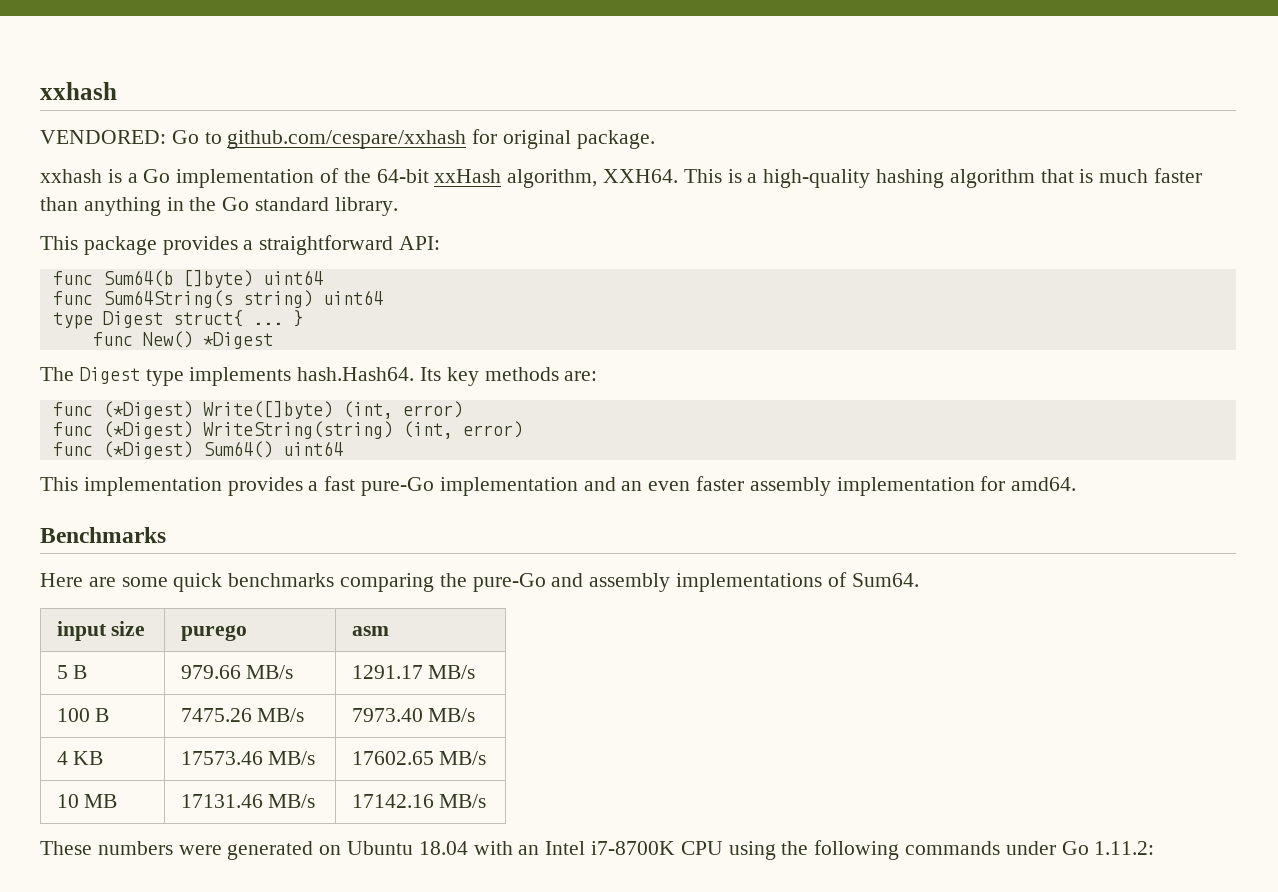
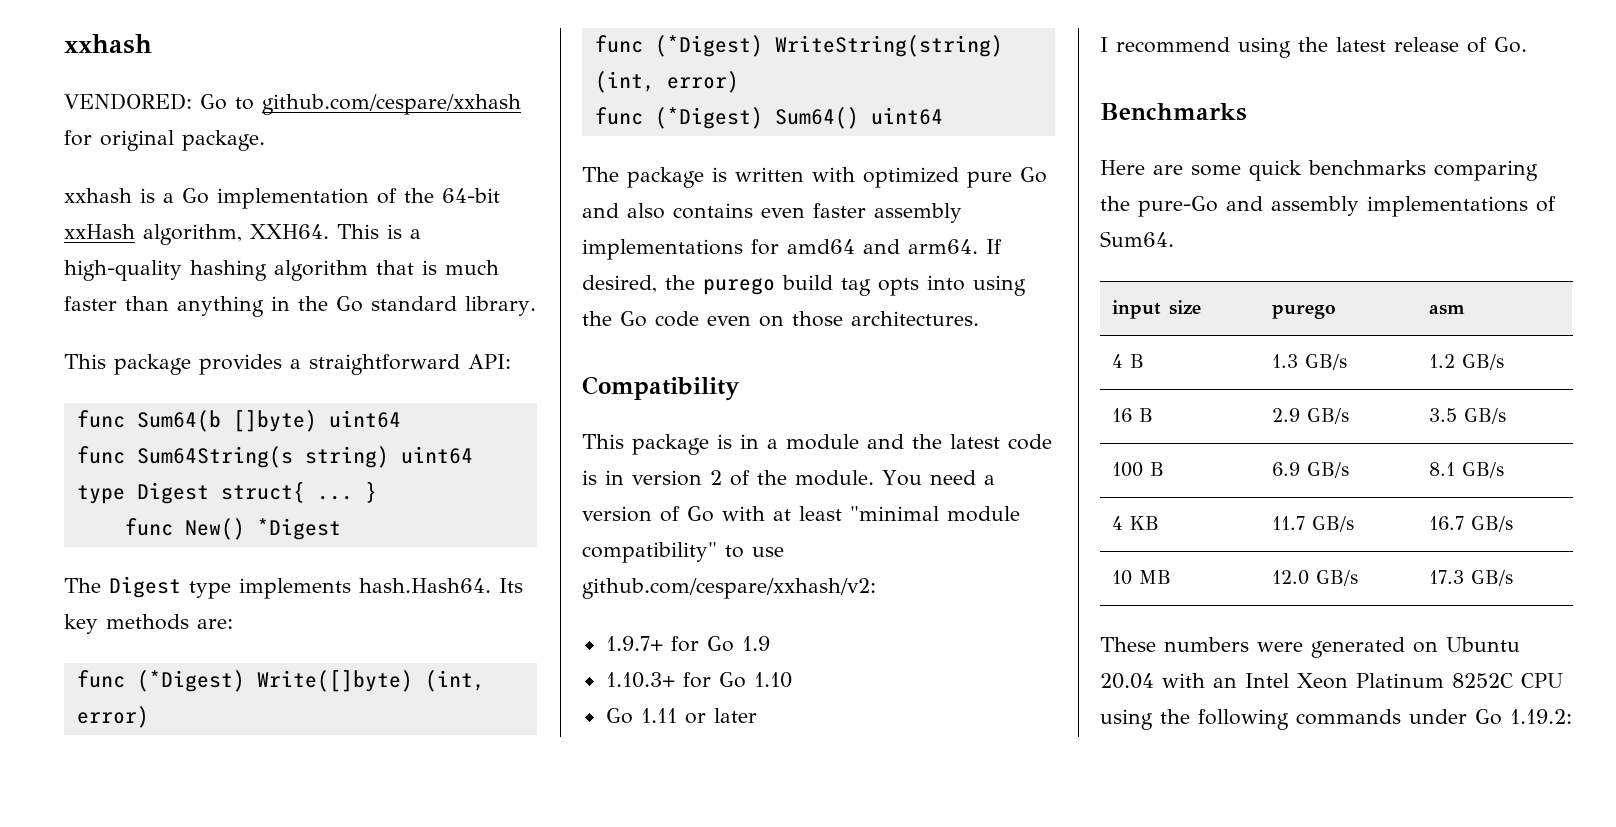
[40,476,1077,496] This implementation provides a fast pure-Go implementation and an even faster assembly implementation for amd64. -> [582,167,1047,188] [582,203,962,223] [582,239,1002,260] [582,275,1026,296] [582,311,979,327] [582,376,740,401] [582,434,1052,455] [582,470,995,486] [582,506,1020,522] [582,542,784,563] [582,578,876,599] [605,636,770,652] [605,672,792,688] [605,708,757,724] [1100,37,1527,58] The package is written with optimized pure Go and also contains even faster assembly implementations for amd64 and arm64. If desired, the purego build tag opts into using the Go code even on those architectures. // Compatibility // This package is in a module and the latest code is in version 2 of the module. You need a version of Go with at least "minimal module compatibility" to use github.com/cespare/xxhash/v2: // 1.9.7+ for Go 1.9 // 1.10.3+ for Go 1.10 // Go 1.11 or later // I recommend using the latest release of Go.
[56,665,88,679] [180,665,294,679] [351,665,476,679] [56,708,110,722] [180,708,305,722] [351,708,476,722] [56,751,104,765] [180,751,316,765] [351,751,487,765] [56,794,118,808] [180,794,316,808] [351,794,487,808] 5 B | 979.66 MB/s | 1291.17 MB/s // 100 B | 7475.26 MB/s | 7973.40 MB/s // 4 KB | 17573.46 MB/s | 17602.65 MB/s // 10 MB | 17131.46 MB/s | 17142.16 MB/s -> [1111,354,1144,368] [1271,354,1347,370] [1428,354,1504,370] [1111,408,1153,422] [1271,408,1349,424] [1428,408,1506,424] [1111,462,1164,477] [1271,462,1349,478] [1428,462,1504,478] [1111,516,1159,530] [1271,516,1354,532] [1428,516,1513,532] [1111,570,1171,585] [1271,570,1358,586] [1428,570,1513,586] 4 B | 1.3 GB/s | 1.2 GB/s // 16 B | 2.9 GB/s | 3.5 GB/s // 100 B | 6.9 GB/s | 8.1 GB/s // 4 KB | 11.7 GB/s | 16.7 GB/s // 10 MB | 12.0 GB/s | 17.3 GB/s
[418,841,468,855] 18.04 -> [1100,673,1154,689] 20.04
[591,841,676,855] i7-8700K -> [1297,673,1513,689] Xeon Platinum 8252C
[1094,841,1155,855] 1.11.2: -> [1510,709,1572,724] 1.19.2:

